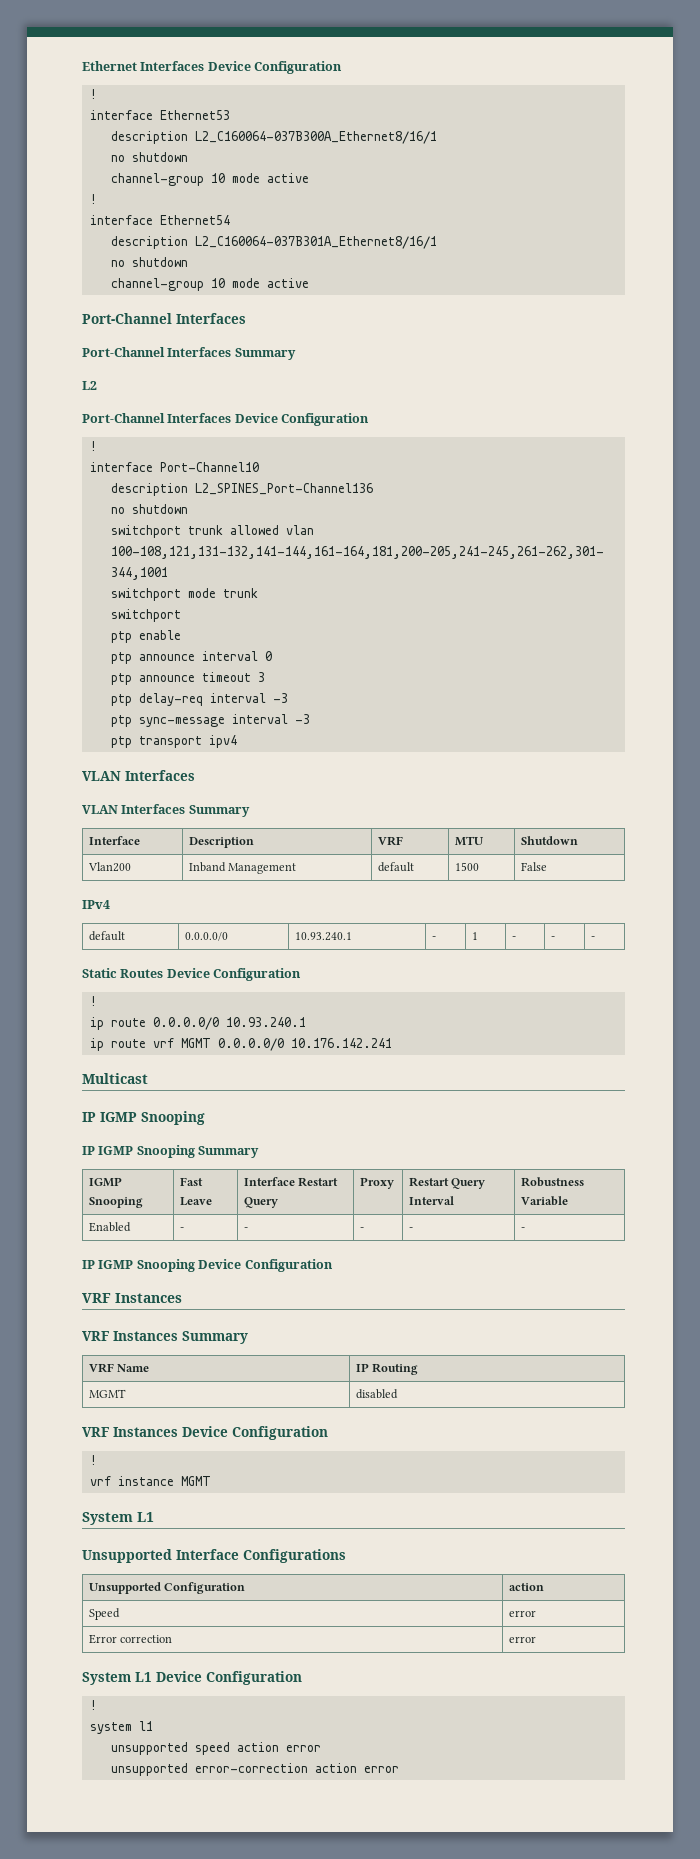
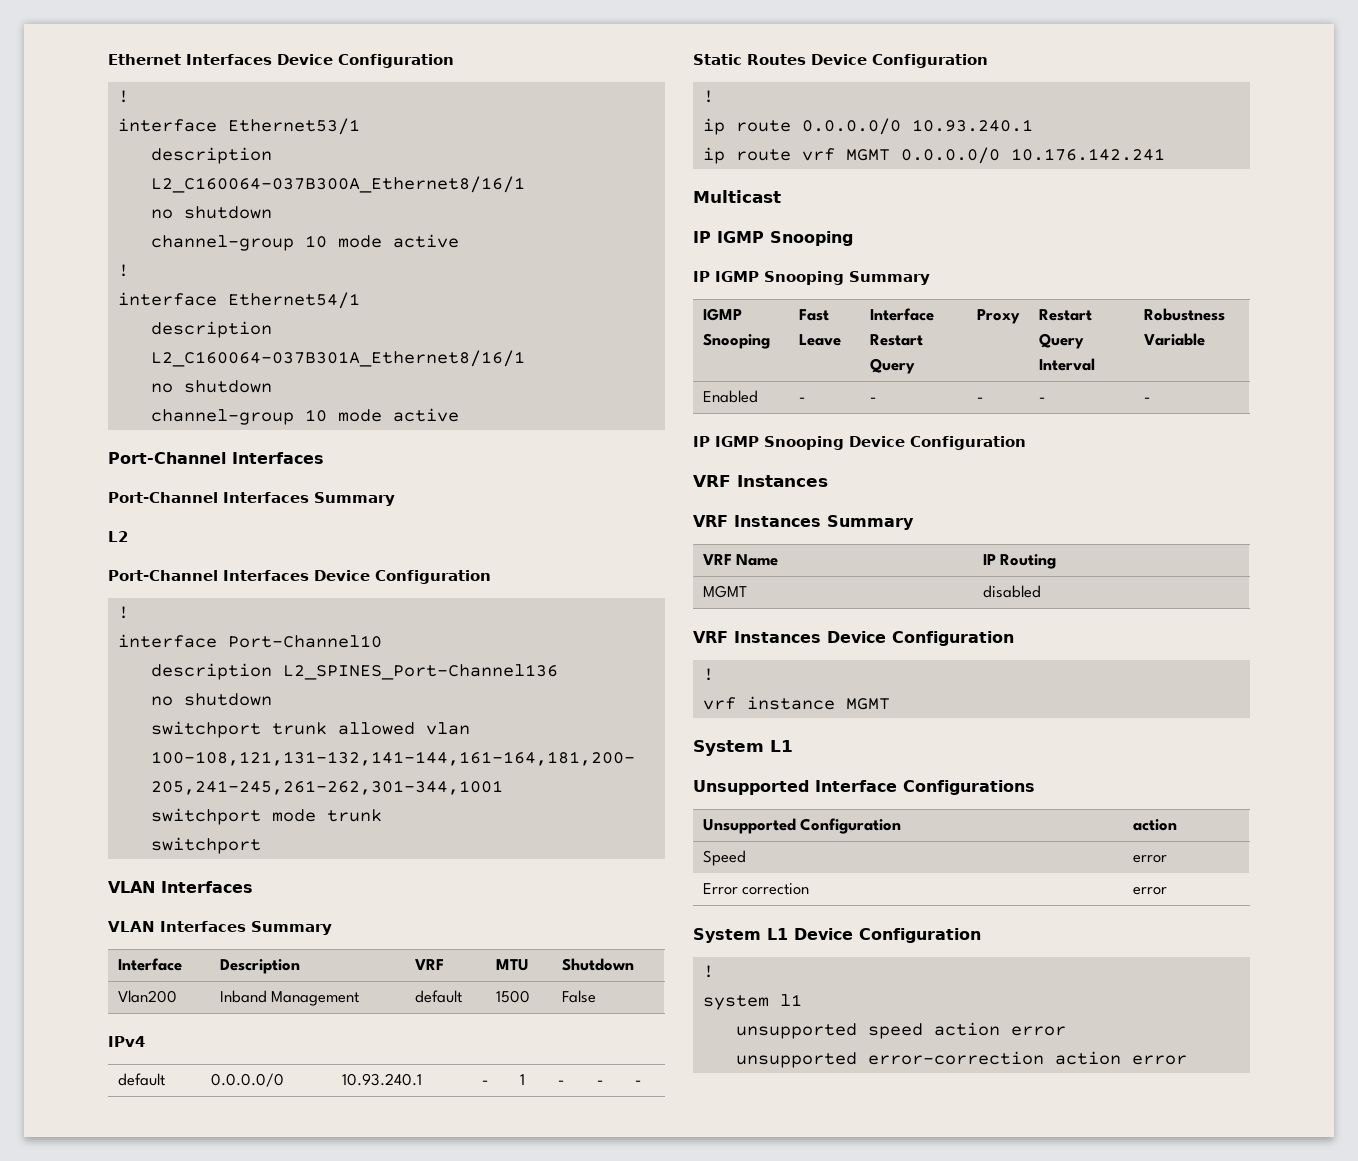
[160,110,231,120] Ethernet53 -> [227,118,360,135] Ethernet53/1
[160,215,231,225] Ethernet54 -> [227,292,360,309] Ethernet54/1
[111,630,182,643] [111,651,273,664] [111,672,266,685] [111,693,289,706] [111,714,311,727] [111,735,238,748] // ptp enable // ptp announce interval 0 // ptp announce timeout 3 // ptp delay-req interval -3 // ptp sync-message interval -3 // ptp transport ipv4 -> (261, 845) none

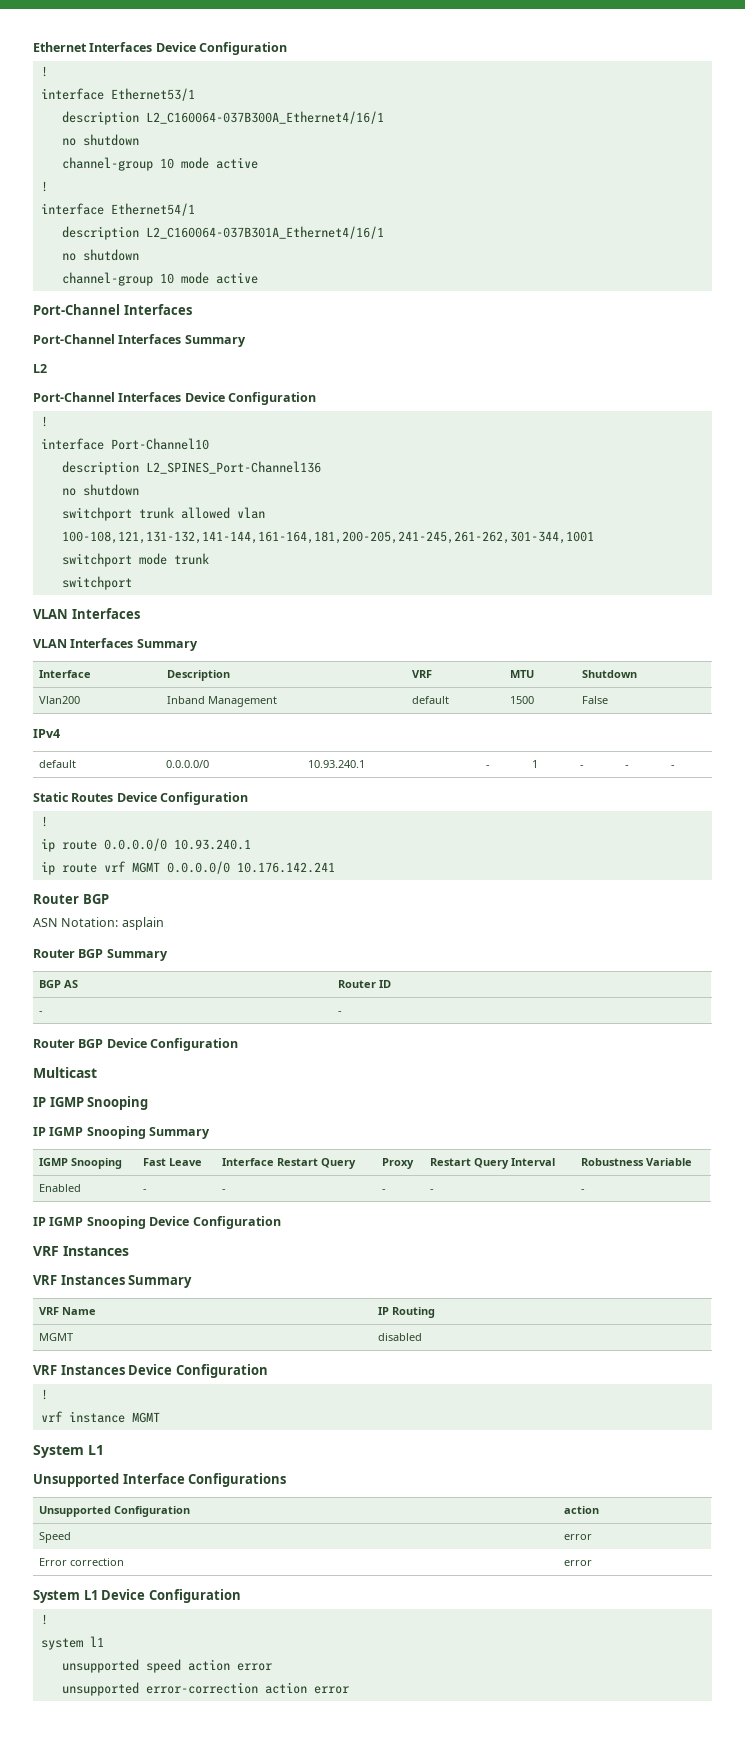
[150,176,525,193] L2_C160064-037B300A_Ethernet8/16/1 -> [145,111,384,124] L2_C160064-037B300A_Ethernet4/16/1
[150,350,525,367] L2_C160064-037B301A_Ethernet8/16/1 -> [145,226,384,239] L2_C160064-037B301A_Ethernet4/16/1
(1165, 154) none -> [33,894,109,904] [33,917,164,930] [33,949,168,961] [38,980,78,988] [337,980,391,988] [38,1011,43,1014] [337,1011,342,1014] [33,1038,239,1051] // Router BGP // ASN Notation: asplain // Router BGP Summary // BGP AS | Router ID // - | - // Router BGP Device Configuration

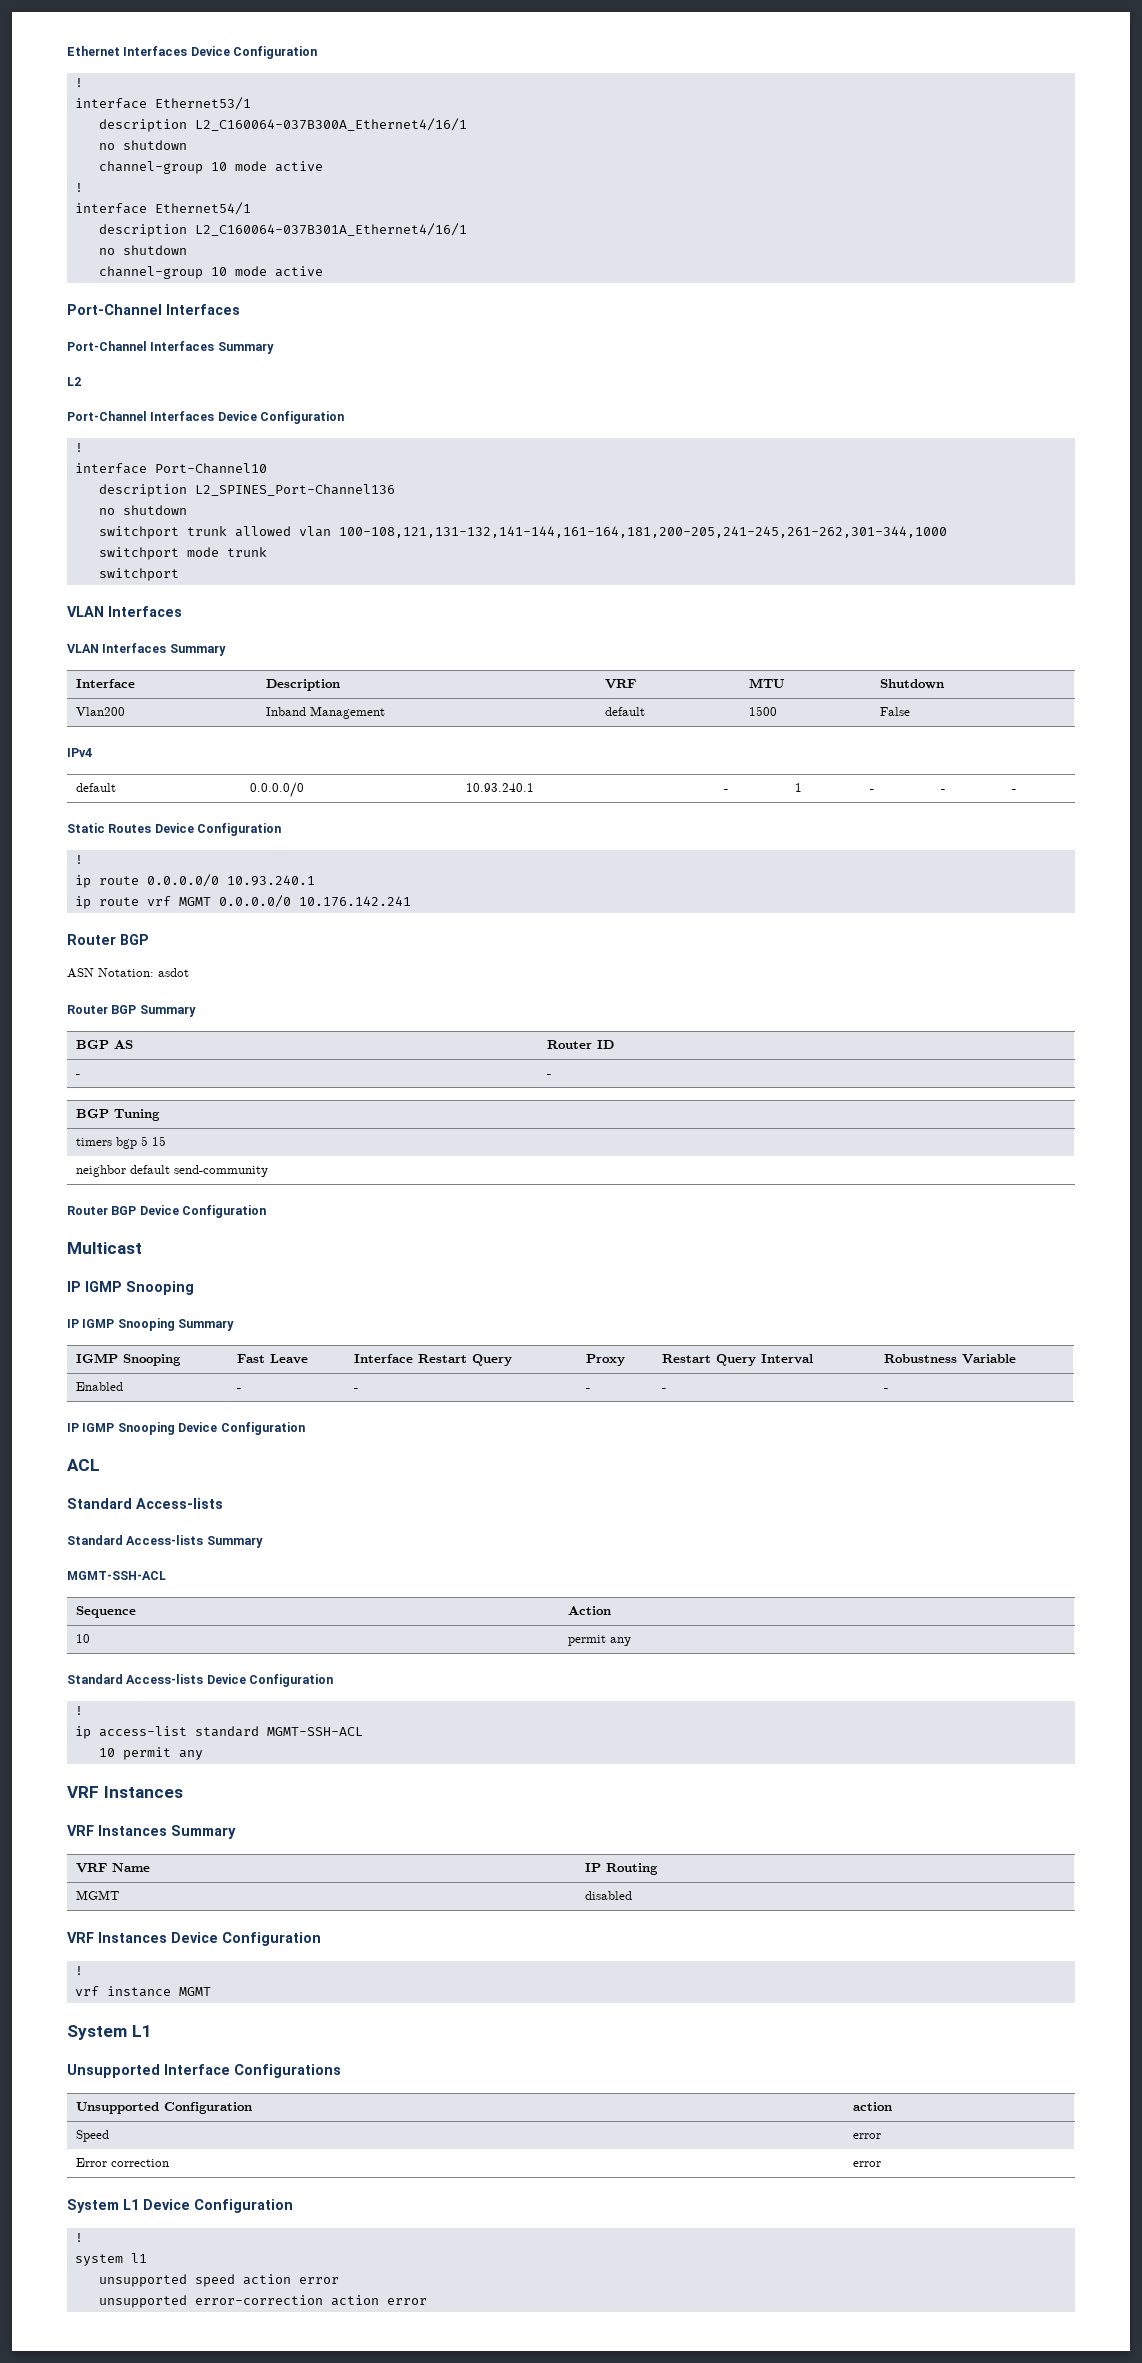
[61,531,594,544] 100-108,121,131-132,141-144,161-164,181,200-205,241-245,261-262,301-344,1001 -> [338,526,947,538] 100-108,121,131-132,141-144,161-164,181,200-205,241-245,261-262,301-344,1000
[121,917,164,930] asplain -> [158,968,189,977] asdot
(342, 1012) none -> [75,1109,160,1121] [75,1136,166,1149] [75,1165,268,1177] // BGP Tuning // timers bgp 5 15 // neighbor default send-community
(281, 1222) none -> [67,1459,100,1471] [67,1498,223,1509] [67,1535,263,1548] [67,1571,166,1580] [75,1606,136,1618] [567,1606,611,1615] [75,1634,90,1643] [567,1635,631,1646] [67,1674,334,1687] [74,1706,83,1715] [74,1726,363,1739] [98,1747,203,1760] // ACL // Standard Access-lists // Standard Access-lists Summary // MGMT-SSH-ACL // Sequence | Action // 10 | permit any // Standard Access-lists Device Configuration // ! // ip access-list standard MGMT-SSH-ACL // 10 permit any

